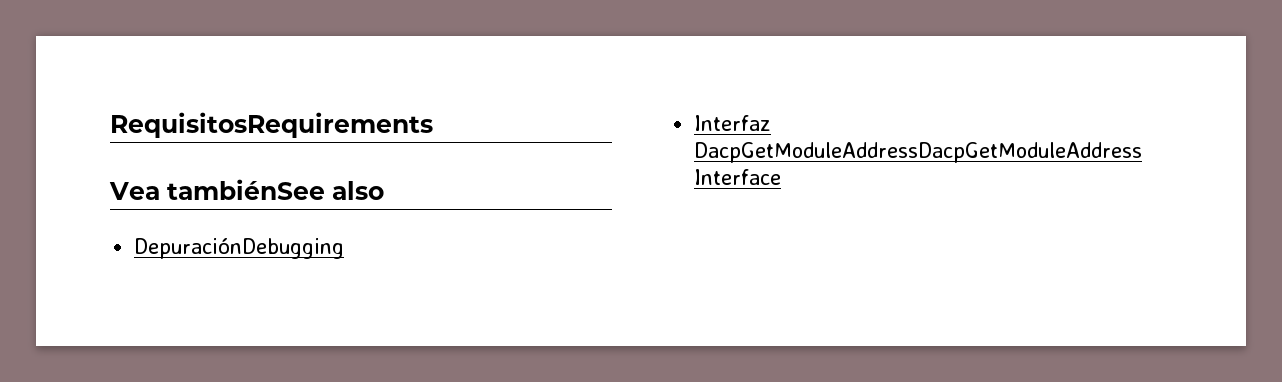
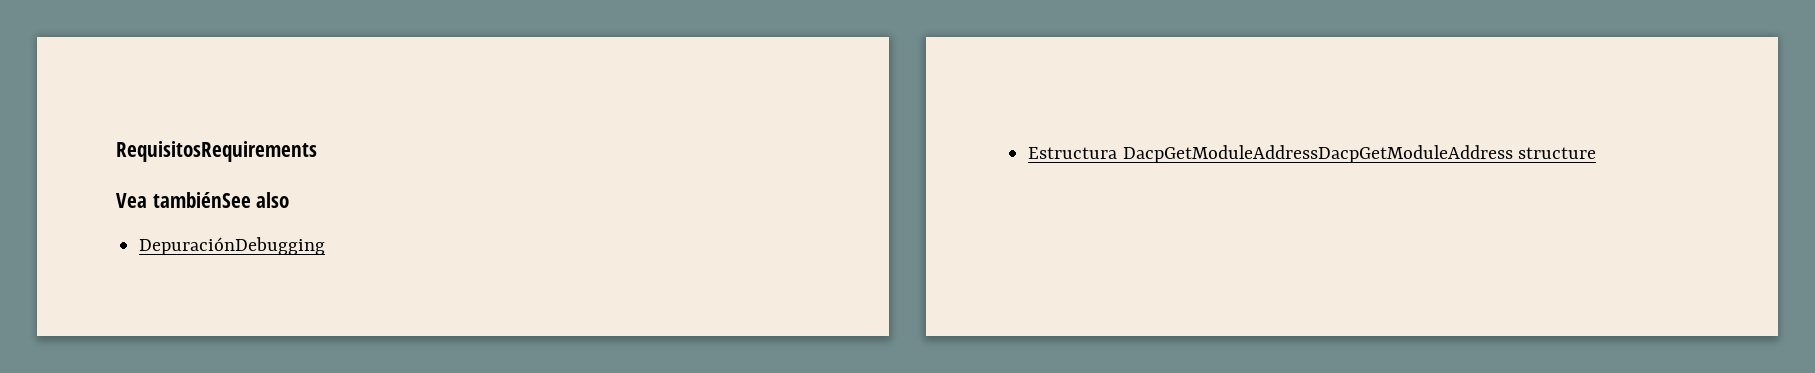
[694,115,772,131] [694,142,1143,163] [694,169,782,185] Interfaz DacpGetModuleAddressDacpGetModuleAddress Interface -> [1028,145,1597,163] Estructura DacpGetModuleAddressDacpGetModuleAddress structure

